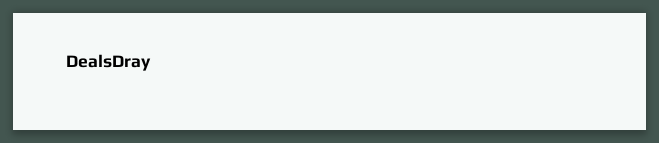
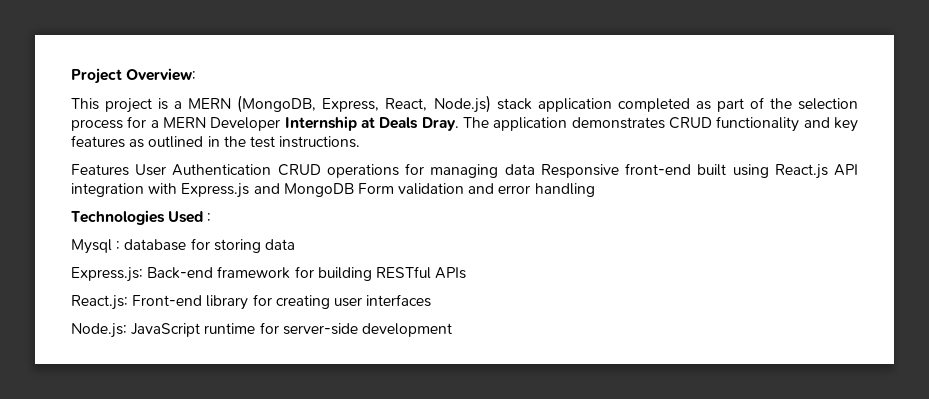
[66,54,151,71] DealsDray -> [71,68,197,84] [71,95,858,113] [71,116,859,132] [71,135,361,148] [71,163,859,179] [71,183,595,198] [71,210,212,225] [71,238,295,254] [71,266,467,282] [71,294,432,310] [71,322,452,338] Project Overview: // This project is a MERN (MongoDB, Express, React, Node.js) stack application completed as part of the selection process for a MERN Developer Internship at Deals Dray. The application demonstrates CRUD functionality and key features as outlined in the test instructions. // Features User Authentication CRUD operations for managing data Responsive front-end built using React.js API integration with Express.js and MongoDB Form validation and error handling // Technologies Used : // Mysql : database for storing data // Express.js: Back-end framework for building RESTful APIs // React.js: Front-end library for creating user interfaces // Node.js: JavaScript runtime for server-side development

